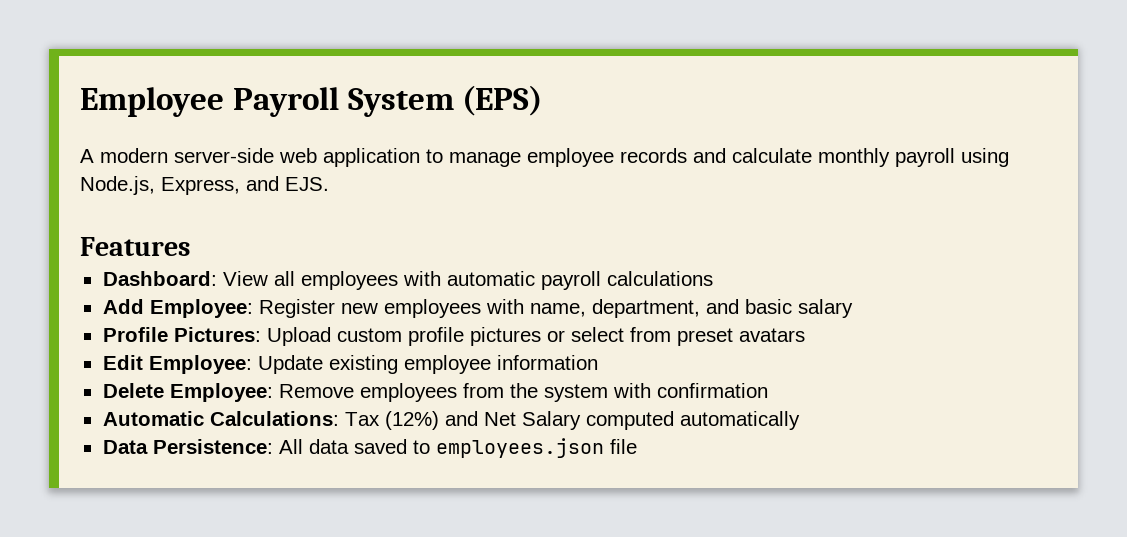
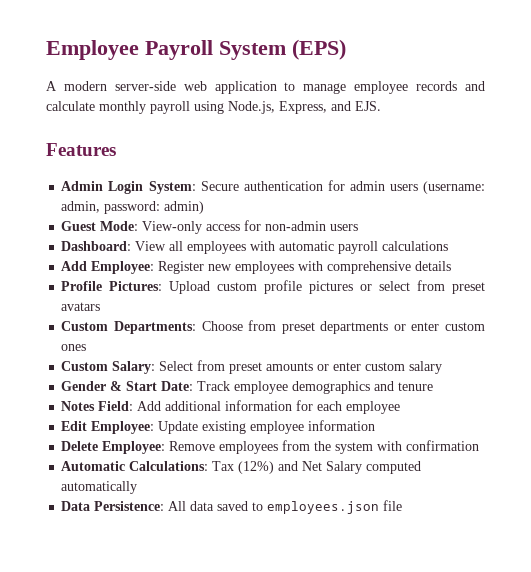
(190, 246) none -> [61,180,485,194] [61,201,205,214] [61,220,359,234] // Admin Login System: Secure authentication for admin users (username: admin, password: admin) // Guest Mode: View-only access for non-admin users
[529,299,853,318] name, department, and basic salary -> [327,261,452,274] comprehensive details
(805, 335) none -> [61,320,485,334] [61,344,87,351] [61,360,443,374] [61,381,434,394] [61,400,401,414] // Custom Departments: Choose from preset departments or enter custom ones // Custom Salary: Select from preset amounts or enter custom salary // Gender & Start Date: Track employee demographics and tenure // Notes Field: Add additional information for each employee

